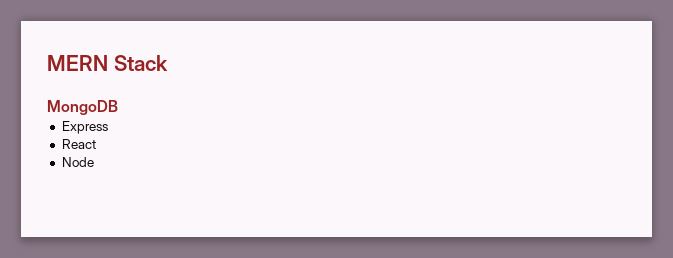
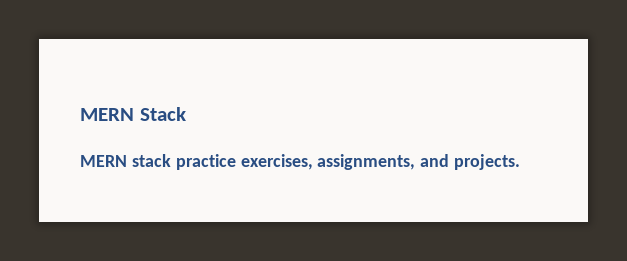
[47,100,118,115] [61,121,108,134] [61,139,96,149] [61,157,94,167] MongoDB // Express // React // Node -> [80,154,521,170] MERN stack practice exercises, assignments, and projects.

